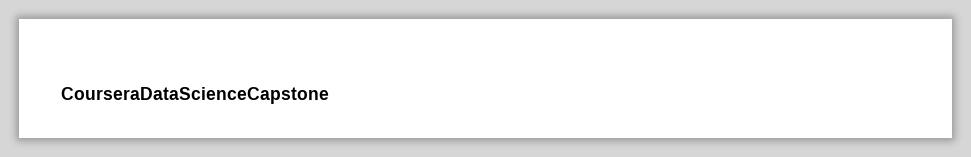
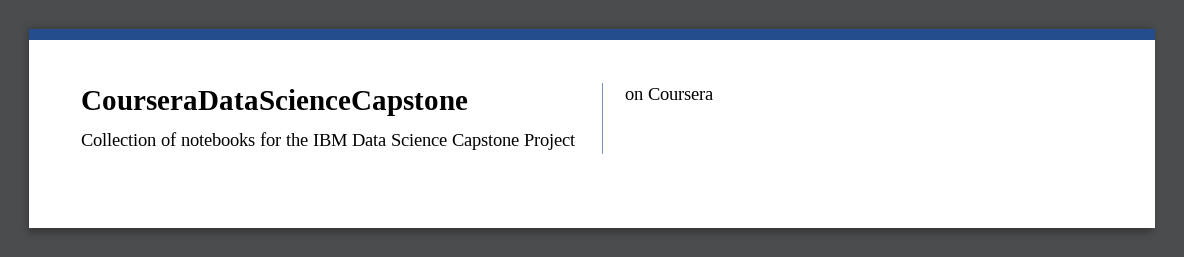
(329, 95) none -> [81,132,576,150] [625,88,713,100] // Collection of notebooks for the IBM Data Science Capstone Project on Coursera

